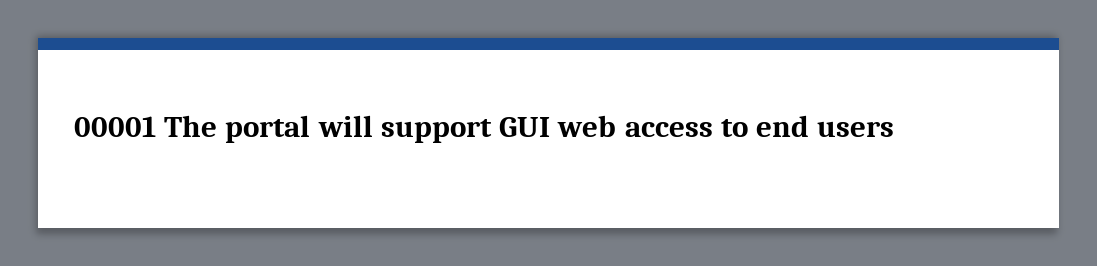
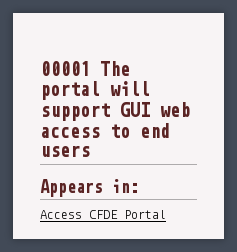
(895, 129) none -> [40,179,139,197] [40,210,166,219] // Appears in: // Access CFDE Portal

